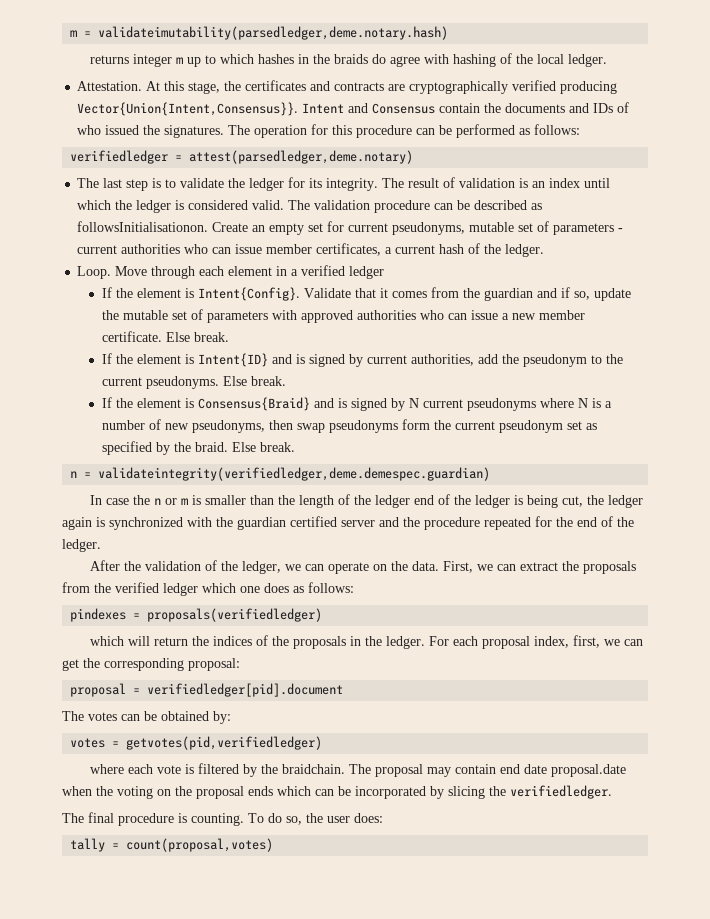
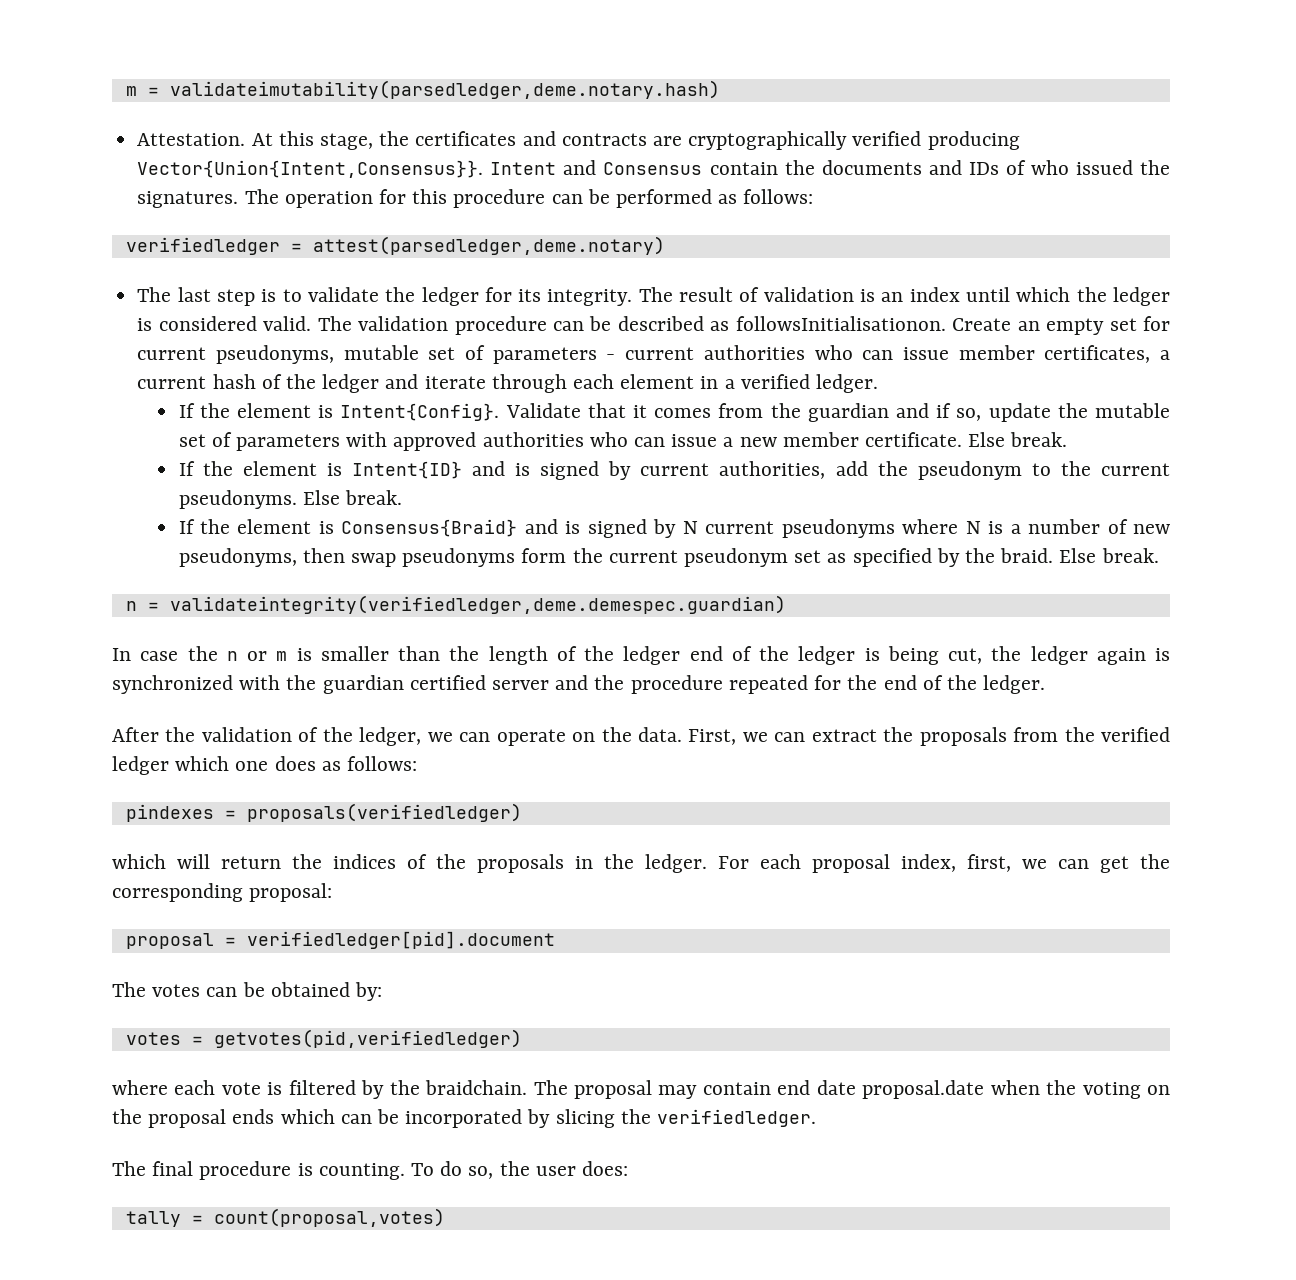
[89,53,607,67] // returns integer m up to which hashes in the braids do agree with hashing of the local ledger. -> (720, 89) none
[505,244,545,257] [77,266,148,279] ledger. // Loop. Move -> [322,374,486,393] ledger and iterate
[349,266,385,279] ledger -> [816,374,879,393] ledger.

